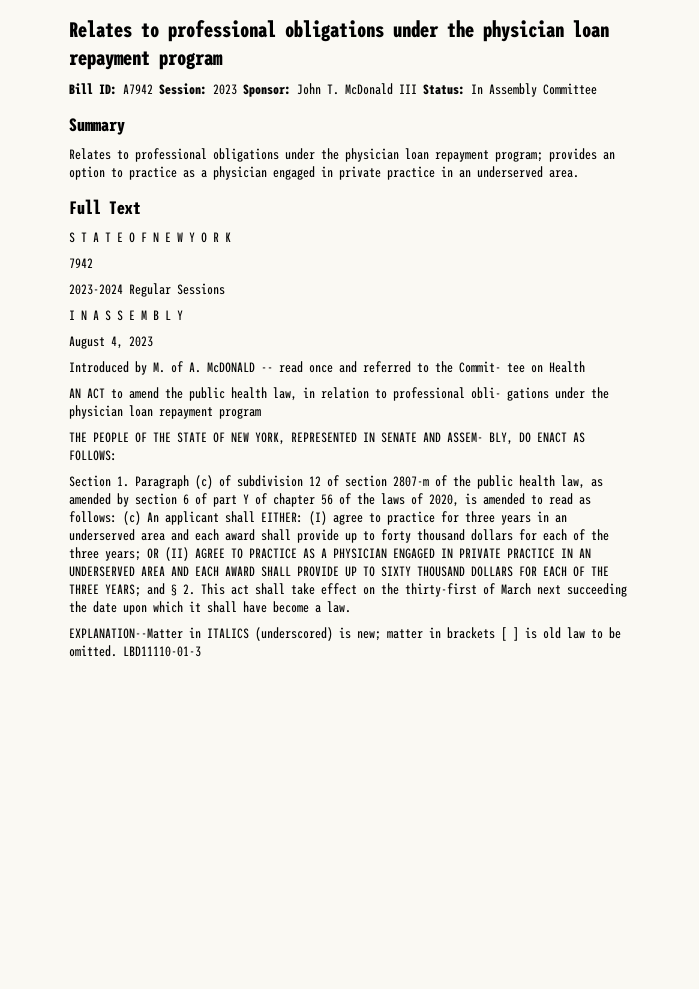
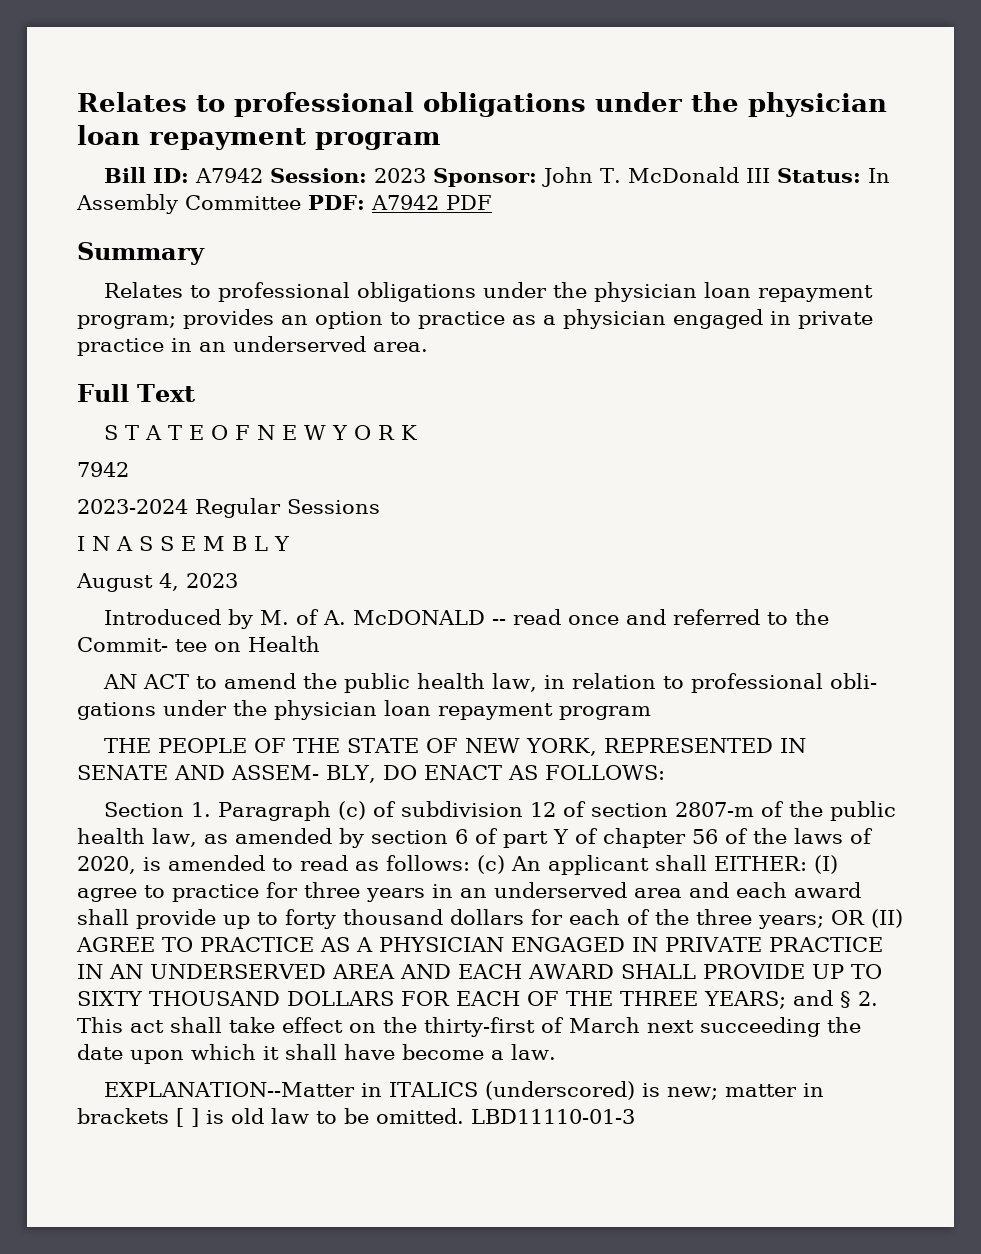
(597, 89) none -> [308,195,492,210] PDF: A7942 PDF

